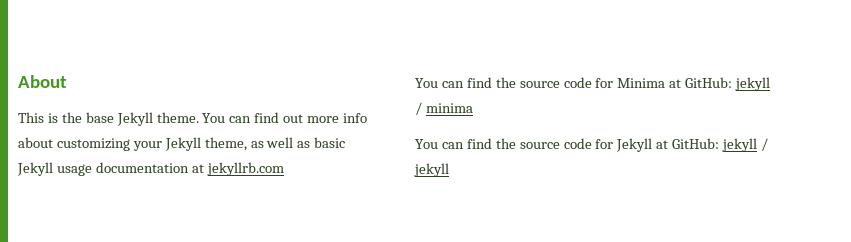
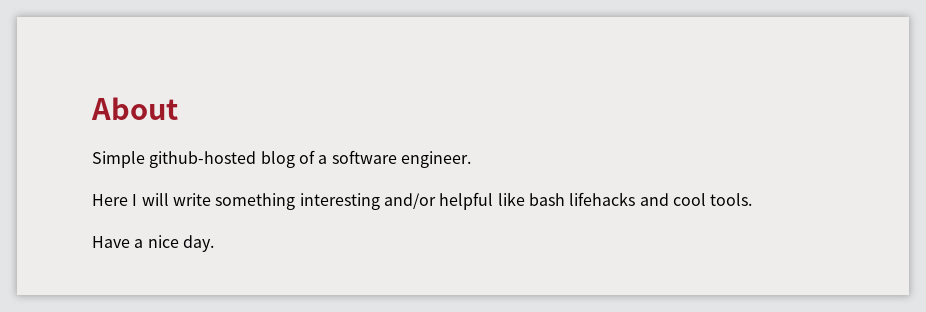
[18,112,368,126] [18,137,346,151] [17,162,284,176] [415,77,771,91] [415,102,473,115] [415,138,769,152] [414,163,449,177] This is the base Jekyll theme. You can find out more info about customizing your Jekyll theme, as well as basic Jekyll usage documentation at jekyllrb.com // You can find the source code for Minima at GitHub: jekyll / minima // You can find the source code for Jekyll at GitHub: jekyll / jekyll -> [92,150,471,168] [92,192,753,210] [92,235,214,252] Simple github-hosted blog of a software engineer. // Here I will write something interesting and/or helpful like bash lifehacks and cool tools. // Have a nice day.

